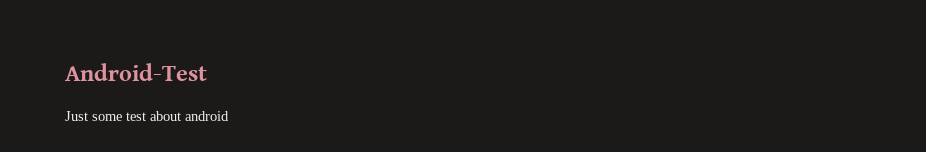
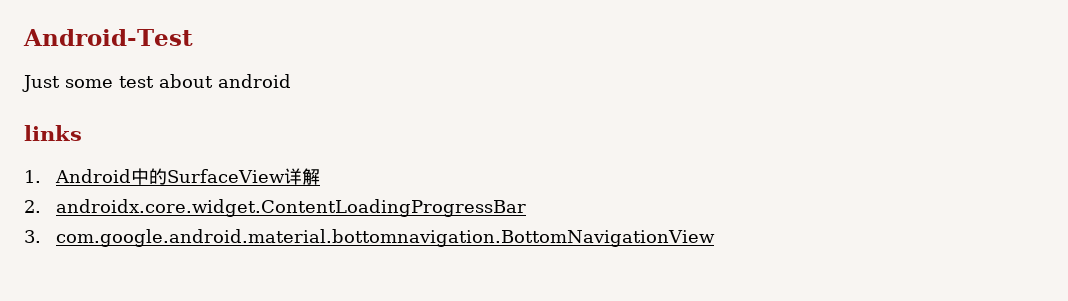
(229, 116) none -> [24,125,82,141] [24,168,320,185] [24,199,526,217] [24,229,715,247] // links // 1. Android中的SurfaceView详解 // 2. androidx.core.widget.ContentLoadingProgressBar // 3. com.google.android.material.bottomnavigation.BottomNavigationView

